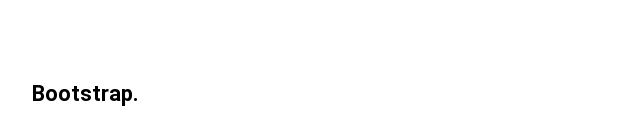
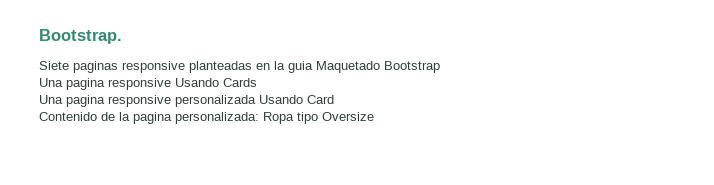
(139, 95) none -> [39,61,440,73] [39,78,257,90] [39,95,334,107] [39,112,374,124] // Siete paginas responsive planteadas en la guia Maquetado Bootstrap // Una pagina responsive Usando Cards // Una pagina responsive personalizada Usando Card // Contenido de la pagina personalizada: Ropa tipo Oversize

